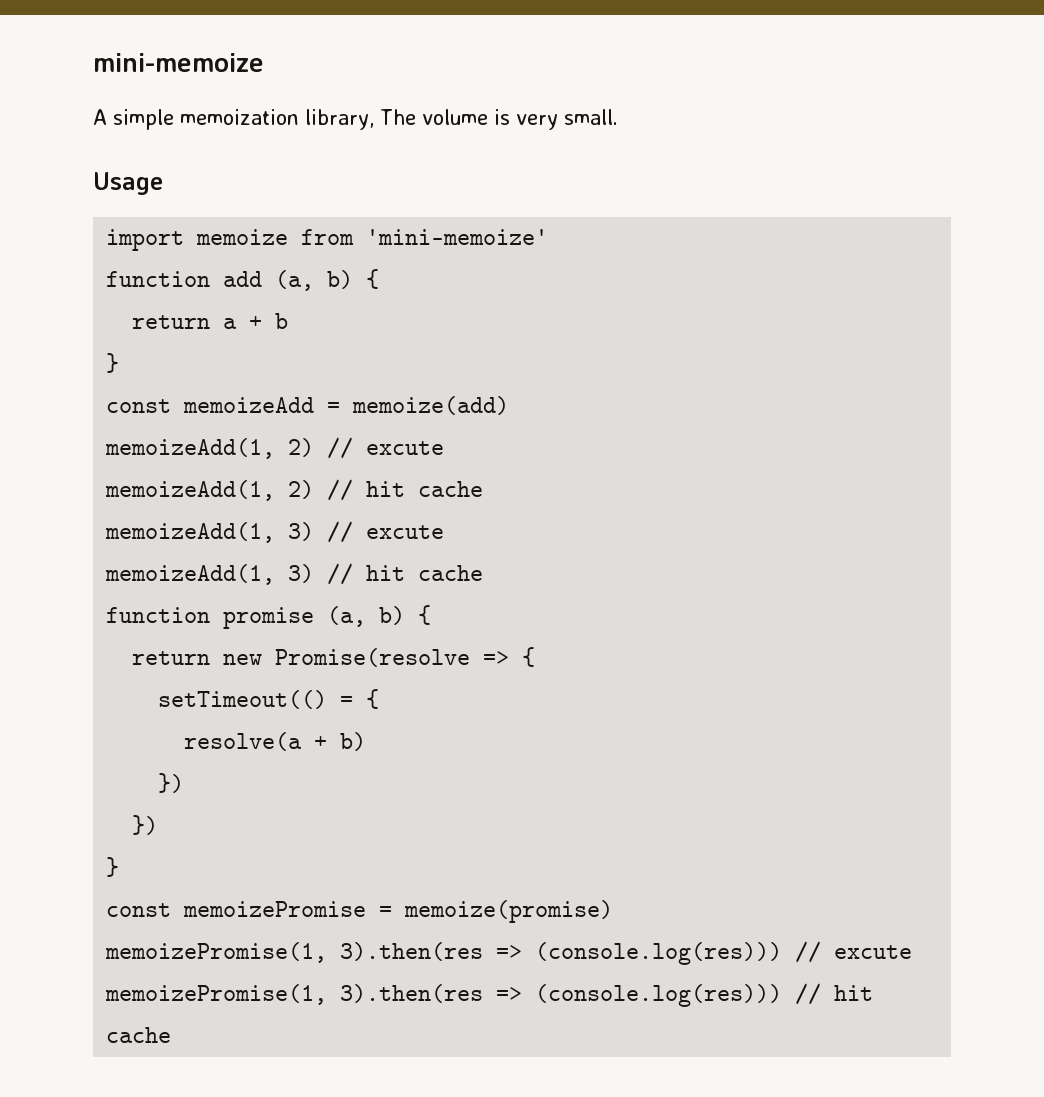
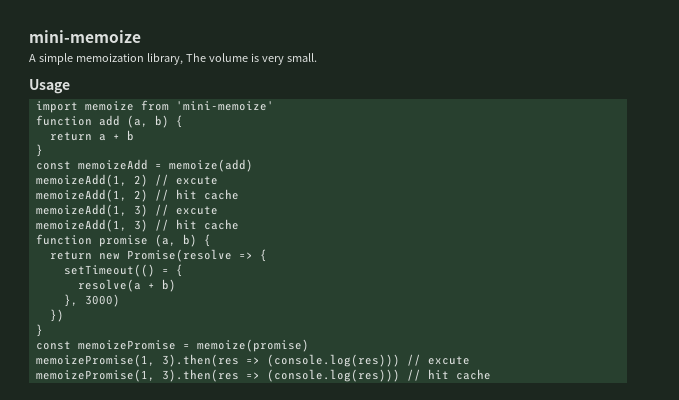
[158,773,185,793] }) -> [63,294,120,307] }, 3000)

